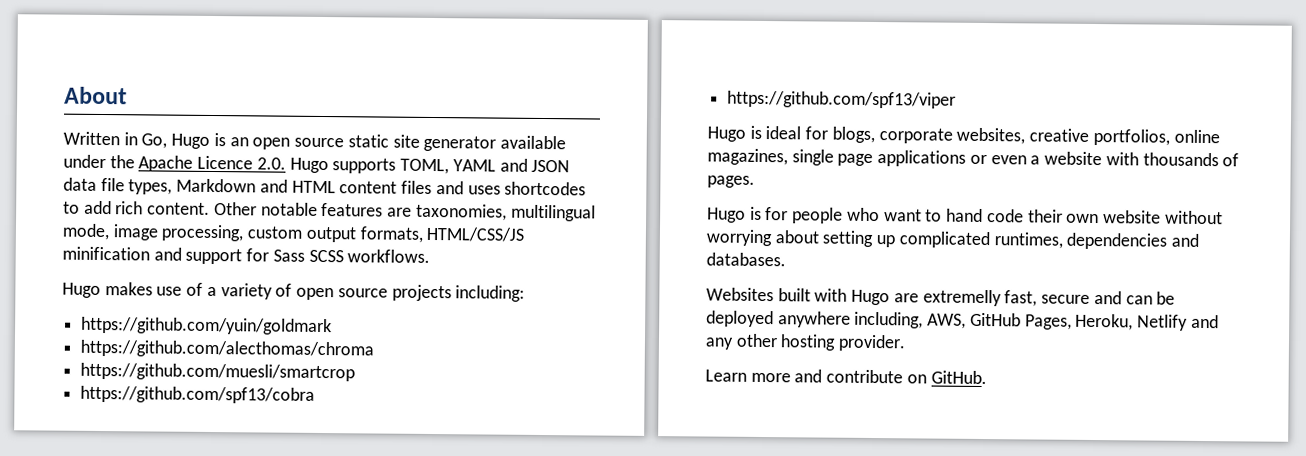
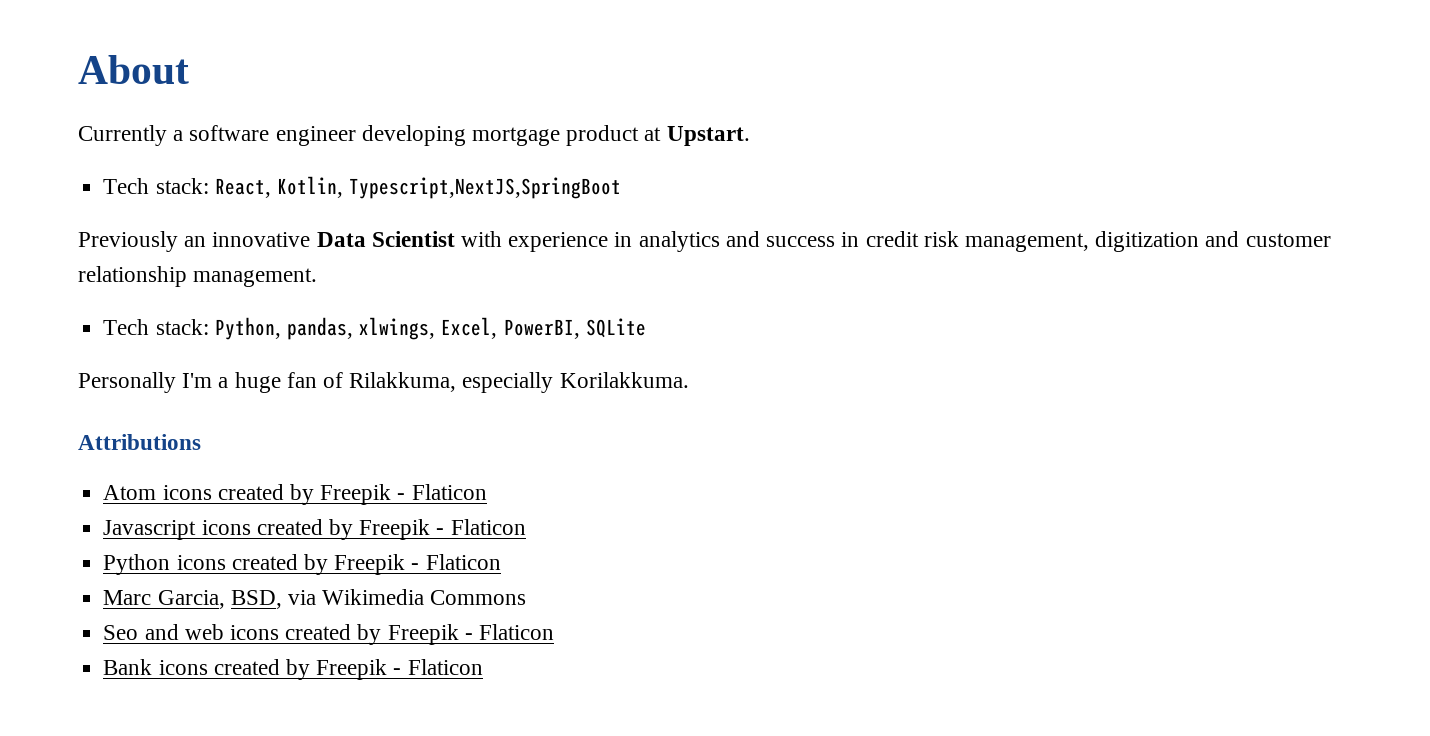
[63,131,566,152] [63,154,571,175] [63,177,587,196] [63,200,596,222] [62,223,525,243] [62,246,431,265] [62,282,526,302] [81,316,333,336] [80,339,375,359] [80,362,356,382] [80,385,316,404] [727,90,957,109] [707,125,1220,146] [707,148,1240,167] [707,175,755,188] [707,206,1223,225] [706,229,1200,250] [706,252,786,267] [706,287,1176,307] [706,310,1219,331] [705,333,907,352] [705,369,987,385] Written in Go, Hugo is an open source static site generator available under the Apache Licence 2.0. Hugo supports TOML, YAML and JSON data file types, Markdown and HTML content files and uses shortcodes to add rich content. Other notable features are taxonomies, multilingual mode, image processing, custom output formats, HTML/CSS/JS minification and support for Sass SCSS workflows. // Hugo makes use of a variety of open source projects including: // https://github.com/yuin/goldmark // https://github.com/alecthomas/chroma // https://github.com/muesli/smartcrop // https://github.com/spf13/cobra // https://github.com/spf13/viper // Hugo is ideal for blogs, corporate websites, creative portfolios, online magazines, single page applications or even a website with thousands of pages. // Hugo is for people who want to hand code their own website without worrying about setting up complicated runtimes, dependencies and databases. // Websites built with Hugo are extremelly fast, secure and can be deployed anywhere including, AWS, GitHub Pages, Heroku, Netlify and any other hosting provider. // Learn more and contribute on GitHub. -> [78,125,750,146] [103,176,622,199] [78,231,1331,252] [78,266,318,287] [103,317,646,340] [78,372,689,393] [78,434,201,450] [103,484,487,505] [103,519,526,540] [103,554,501,575] [103,589,527,609] [103,624,554,645] [103,659,483,680] Currently a software engineer developing mortgage product at Upstart. // Tech stack: React, Kotlin, Typescript,NextJS,SpringBoot // Previously an innovative Data Scientist with experience in analytics and success in credit risk management, digitization and customer relationship management. // Tech stack: Python, pandas, xlwings, Excel, PowerBI, SQLite // Personally I'm a huge fan of Rilakkuma, especially Korilakkuma. // Attributions // Atom icons created by Freepik - Flaticon // Javascript icons created by Freepik - Flaticon // Python icons created by Freepik - Flaticon // Marc Garcia, BSD, via Wikimedia Commons // Seo and web icons created by Freepik - Flaticon // Bank icons created by Freepik - Flaticon

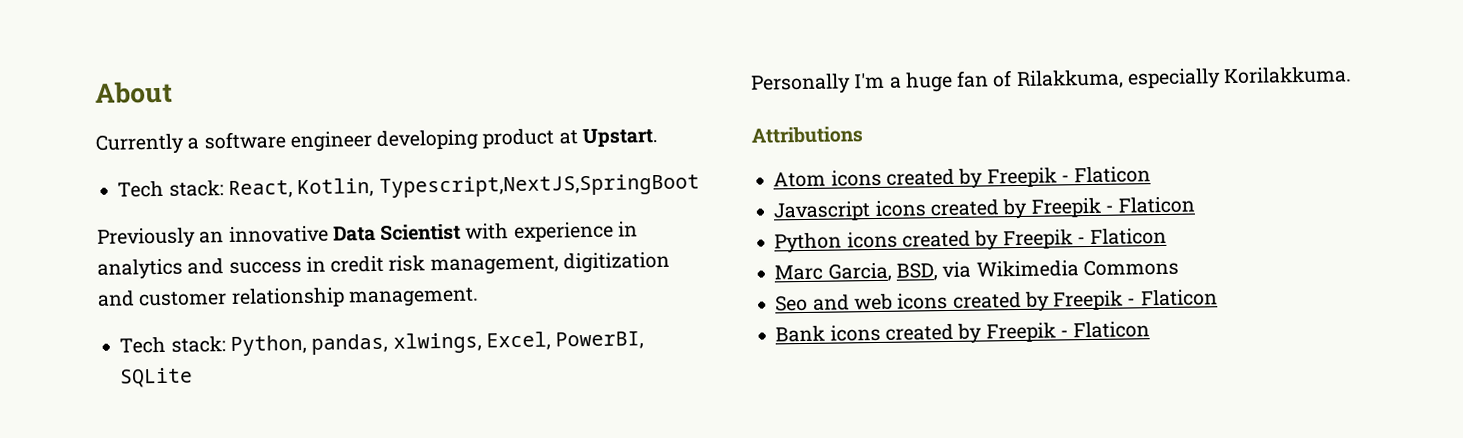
[472,127,561,146] mortgage -> (480, 140) none

